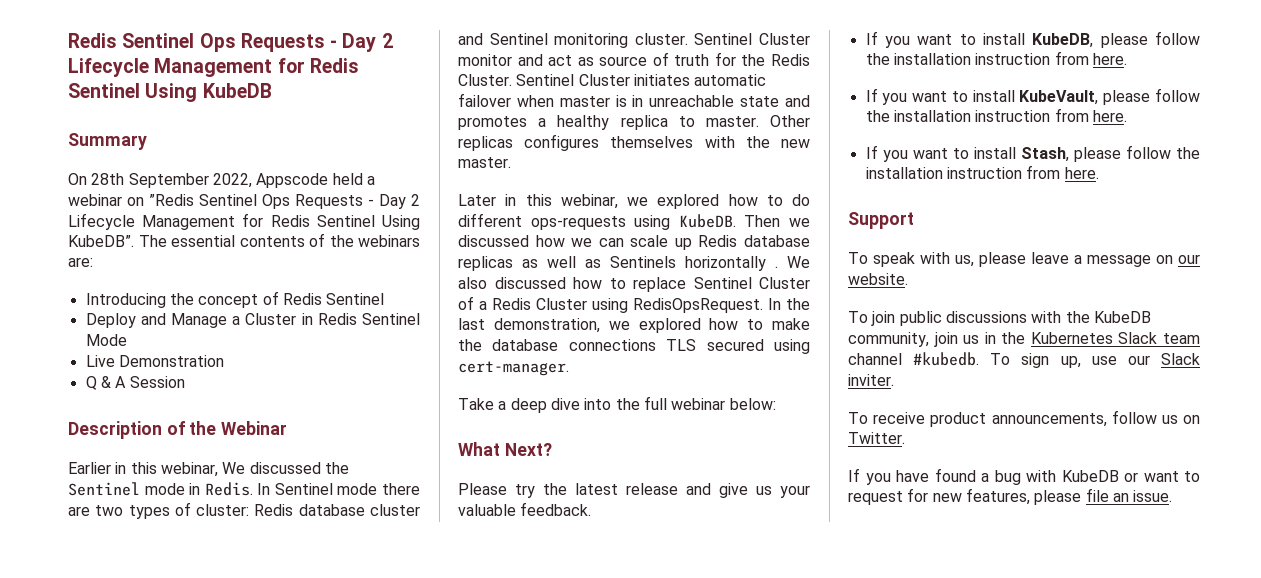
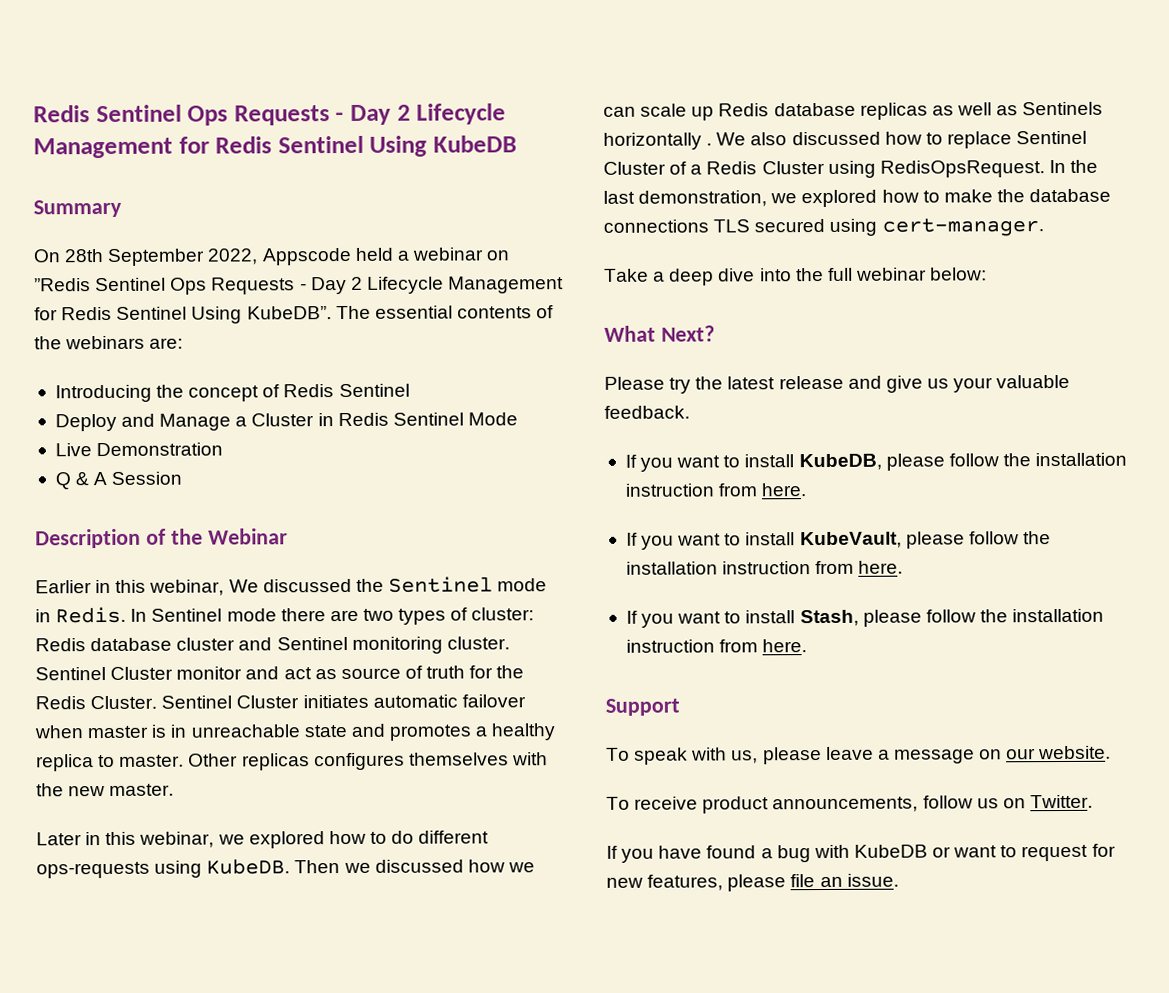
[848,311,1151,326] [848,332,1200,347] [848,352,1200,368] [848,374,894,386] // To join public discussions with the KubeDB community, join us in the Kubernetes Slack team channel #kubedb. To sign up, use our Slack inviter. -> (1112, 752) none

